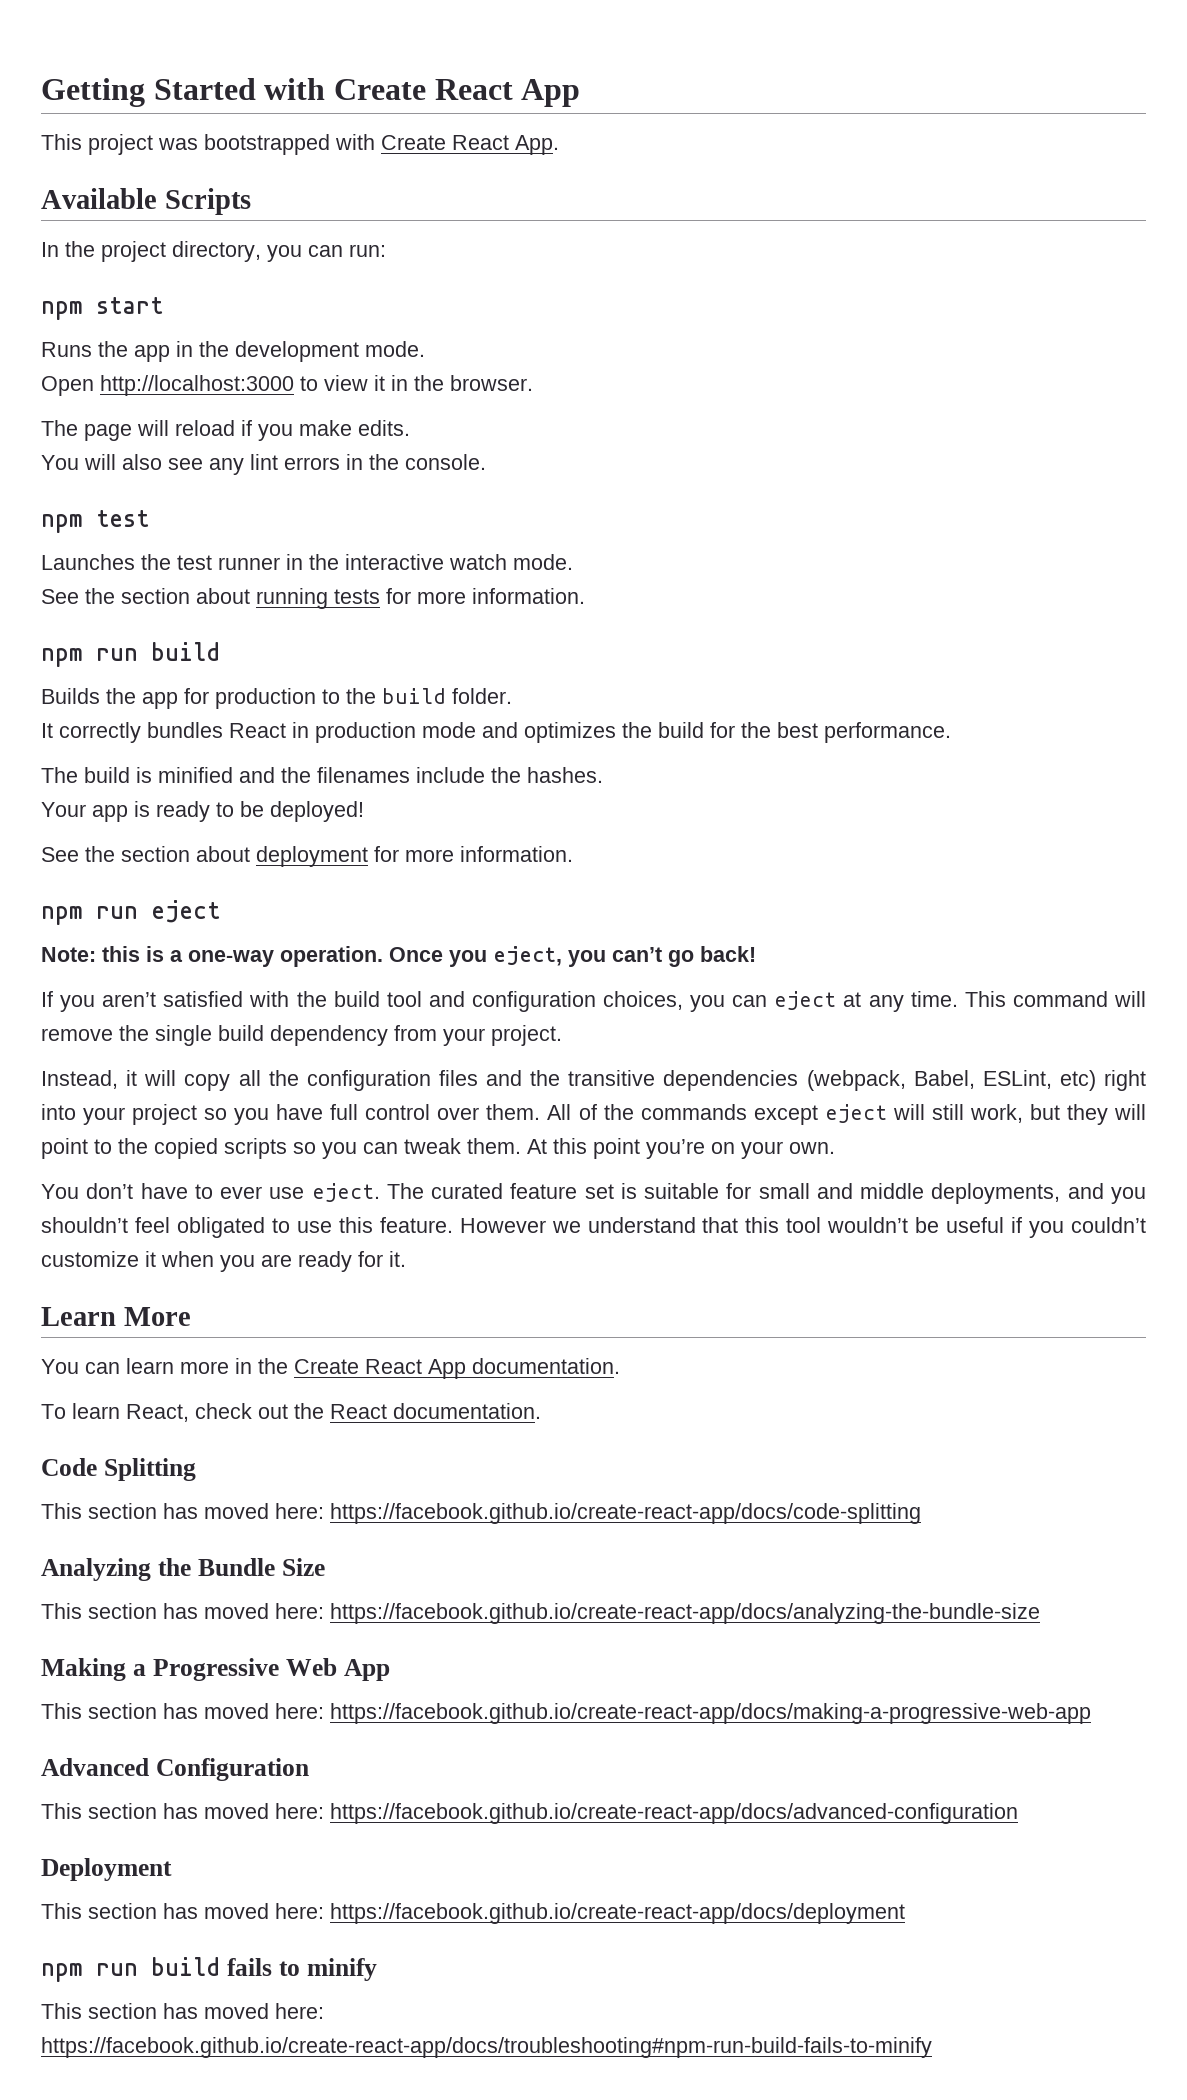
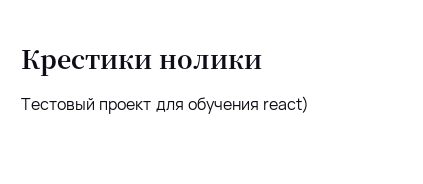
[41,78,581,107] [41,134,559,155] [41,188,251,215] [41,241,386,262] [41,297,163,320] [41,341,425,362] [41,375,533,396] [41,420,410,441] [41,454,486,475] [41,510,149,533] [41,554,573,570] [41,588,585,609] [41,642,220,667] [41,688,512,709] [41,722,951,743] [41,767,603,783] [41,801,364,822] [41,846,573,867] [41,900,220,925] [41,946,756,967] [41,991,1146,1012] [41,1025,562,1046] [41,1070,1146,1091] [41,1104,1146,1125] [41,1138,835,1159] [41,1183,1147,1204] [41,1217,1147,1238] [41,1251,406,1272] [41,1307,191,1326] [41,1358,620,1379] [41,1403,541,1422] [41,1458,196,1481] [41,1503,921,1524] [41,1558,325,1581] [41,1603,1040,1624] [41,1658,390,1681] [41,1703,1091,1724] [41,1758,309,1781] [41,1803,1018,1824] [41,1858,172,1881] [41,1903,905,1924] [41,1957,377,1982] [41,2003,324,2019] [41,2037,932,2058] Getting Started with Create React App // This project was bootstrapped with Create React App. // Available Scripts // In the project directory, you can run: // npm start // Runs the app in the development mode. // Open http://localhost:3000 to view it in the browser. // The page will reload if you make edits. // You will also see any lint errors in the console. // npm test // Launches the test runner in the interactive watch mode. // See the section about running tests for more information. // npm run build // Builds the app for production to the build folder. // It correctly bundles React in production mode and optimizes the build for the best performance. // The build is minified and the filenames include the hashes. // Your app is ready to be deployed! // See the section about deployment for more information. // npm run eject // Note: this is a one-way operation. Once you eject, you can’t go back! // If you aren’t satisfied with the build tool and configuration choices, you can eject at any time. This command will remove the single build dependency from your project. // Instead, it will copy all the configuration files and the transitive dependencies (webpack, Babel, ESLint, etc) right into your project so you have full control over them. All of the commands except eject will still work, but they will point to the copied scripts so you can tweak them. At this point you’re on your own. // You don’t have to ever use eject. The curated feature set is suitable for small and middle deployments, and you shouldn’t feel obligated to use this feature. However we understand that this tool wouldn’t be useful if you couldn’t customize it when you are ready for it. // Learn More // You can learn more in the Create React App documentation. // To learn React, check out the React documentation. // Code Splitting // This section has moved here: https://facebook.github.io/create-react-app/docs/code-splitting // Analyzing the Bundle Size // This section has moved here: https://facebook.github.io/create-react-app/docs/analyzing-the-bundle-size // Making a Progressive Web App // This section has moved here: https://facebook.github.io/create-react-app/docs/making-a-progressive-web-app // Advanced Configuration // This section has moved here: https://facebook.github.io/create-react-app/docs/advanced-configuration // Deployment // This section has moved here: https://facebook.github.io/create-react-app/docs/deployment // npm run build fails to minify // This section has moved here: https://facebook.github.io/create-react-app/docs/troubleshooting#npm-run-build-fails-to-minify -> [21,50,262,76] [21,96,310,114] Крестики нолики // Тестовый проект для обучения react)

